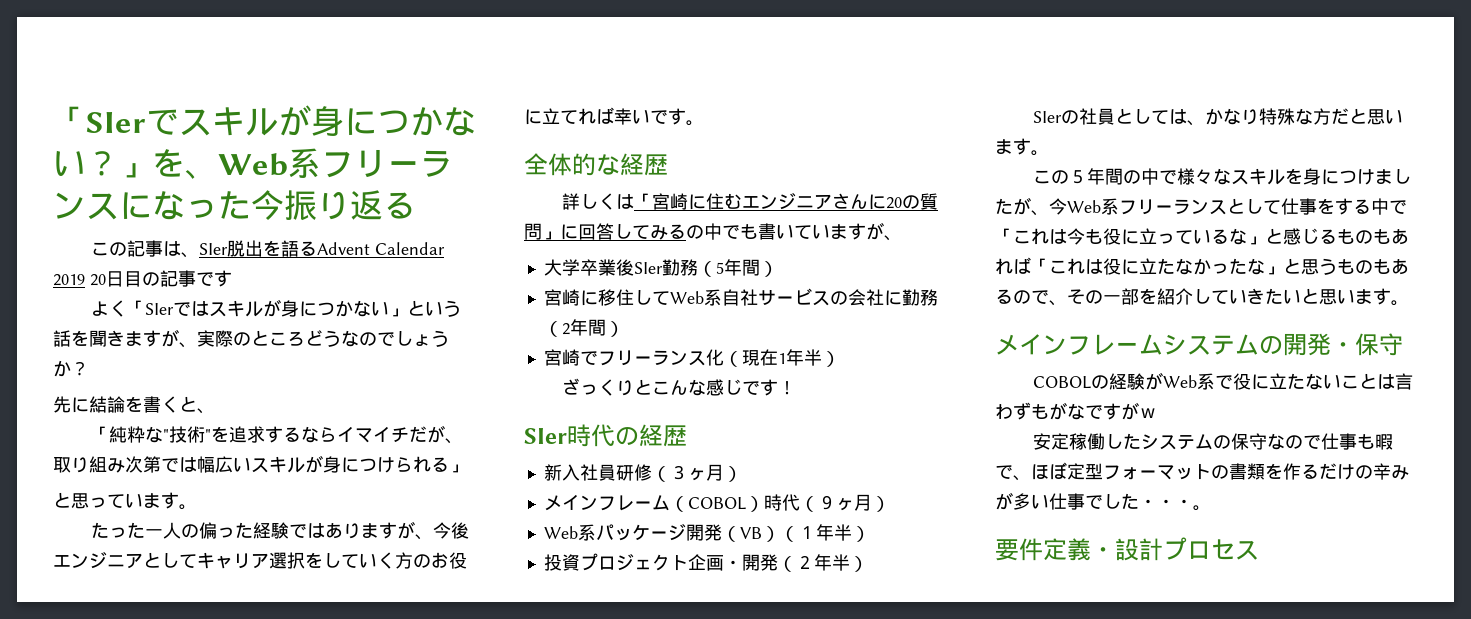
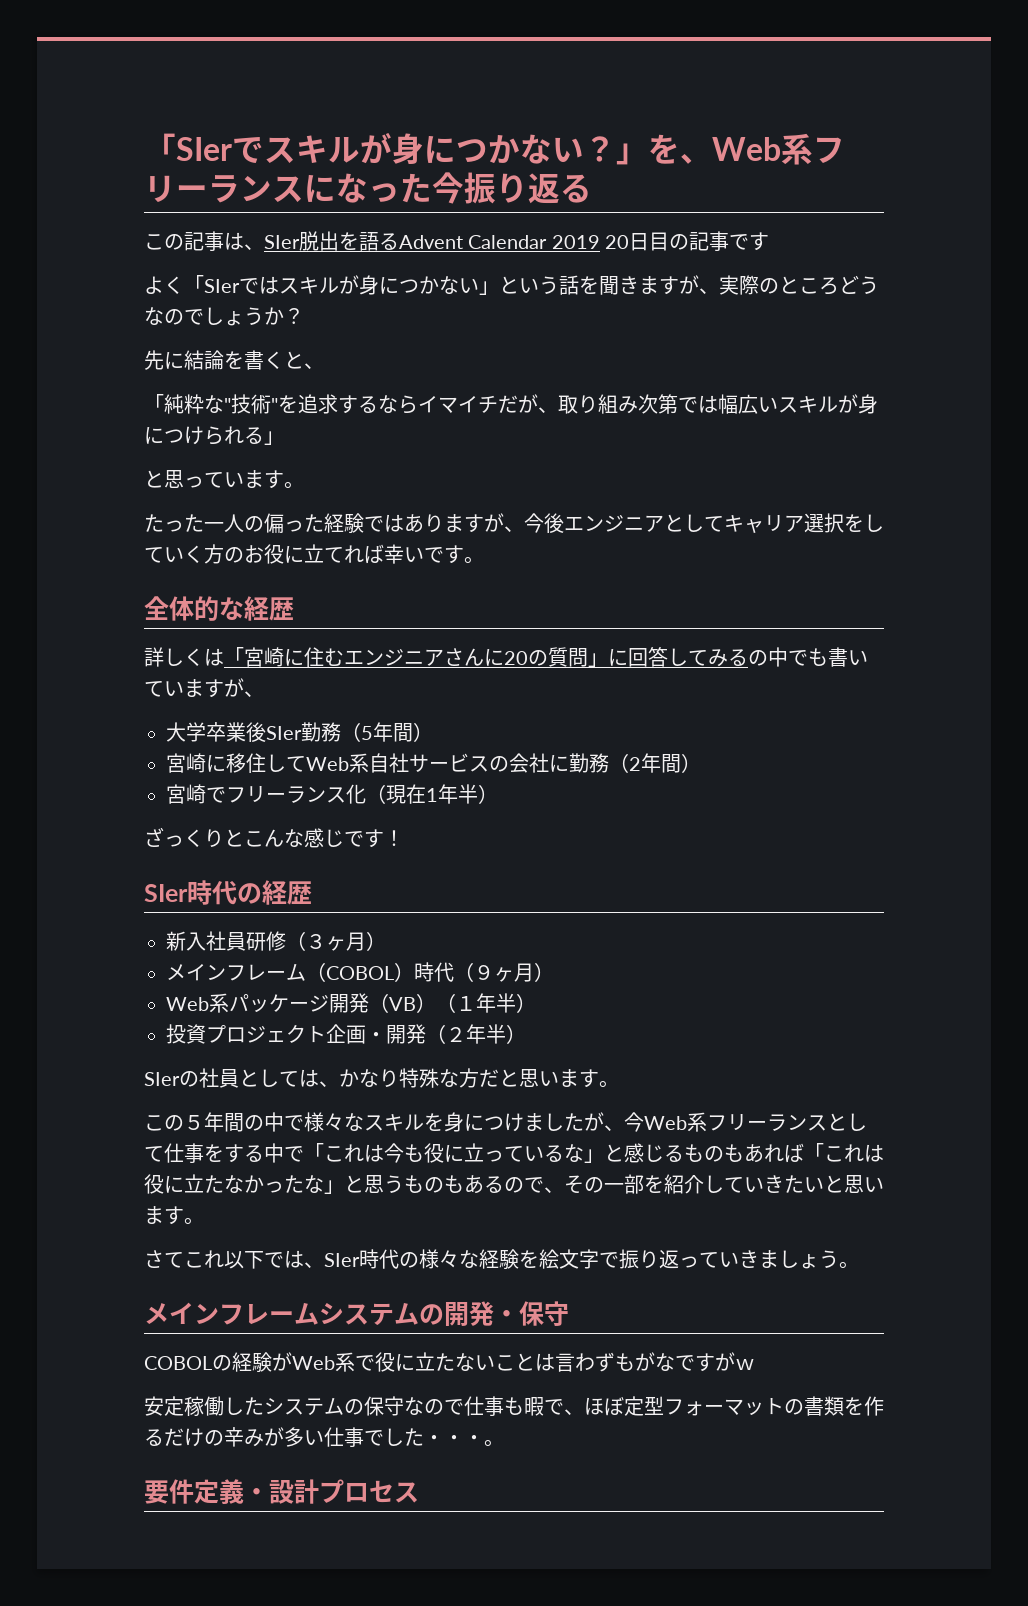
(1409, 303) none -> [144,1249,859,1270] // さてこれ以下では、SIer時代の様々な経験を絵文字で振り返っていきましょう。

